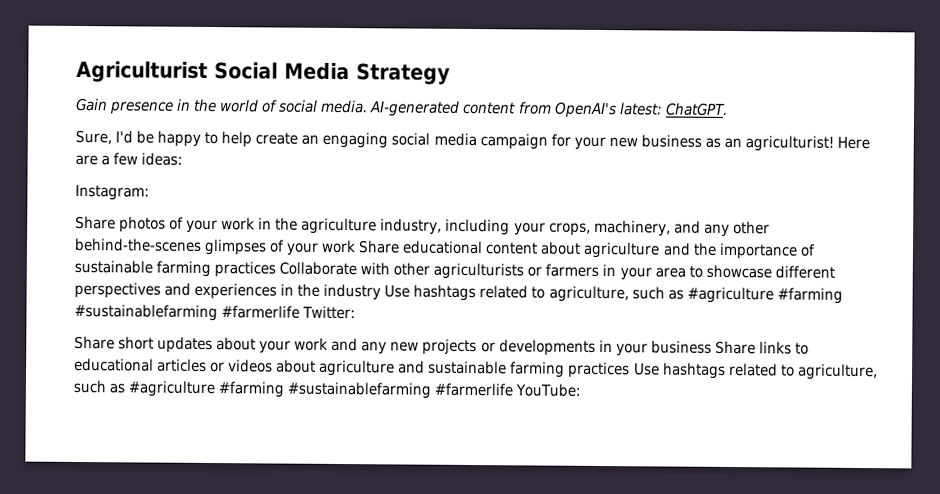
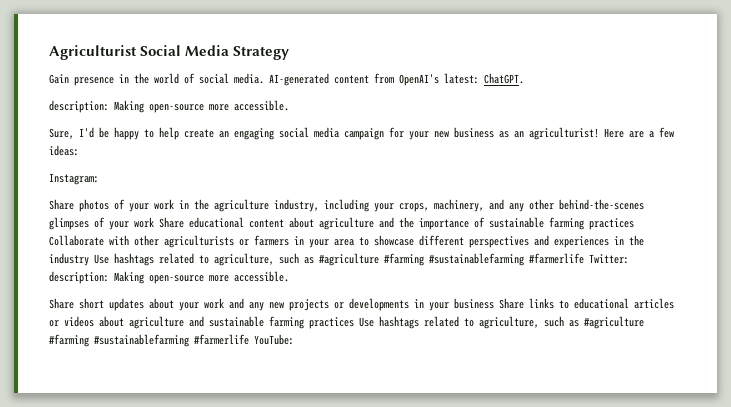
(728, 109) none -> [49,100,289,113] // description: Making open-source more accessible.
(357, 312) none -> [49,271,289,284] description: Making open-source more accessible.

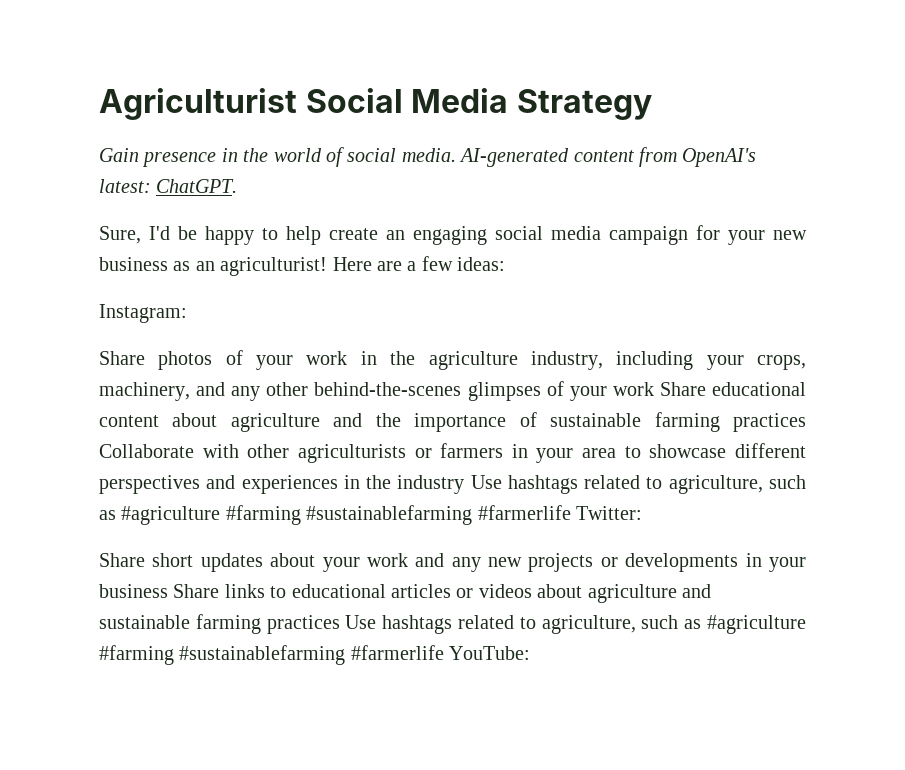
[49,100,289,113] // description: Making open-source more accessible. -> (238, 186) none
[49,271,289,284] description: Making open-source more accessible. -> (642, 513) none

